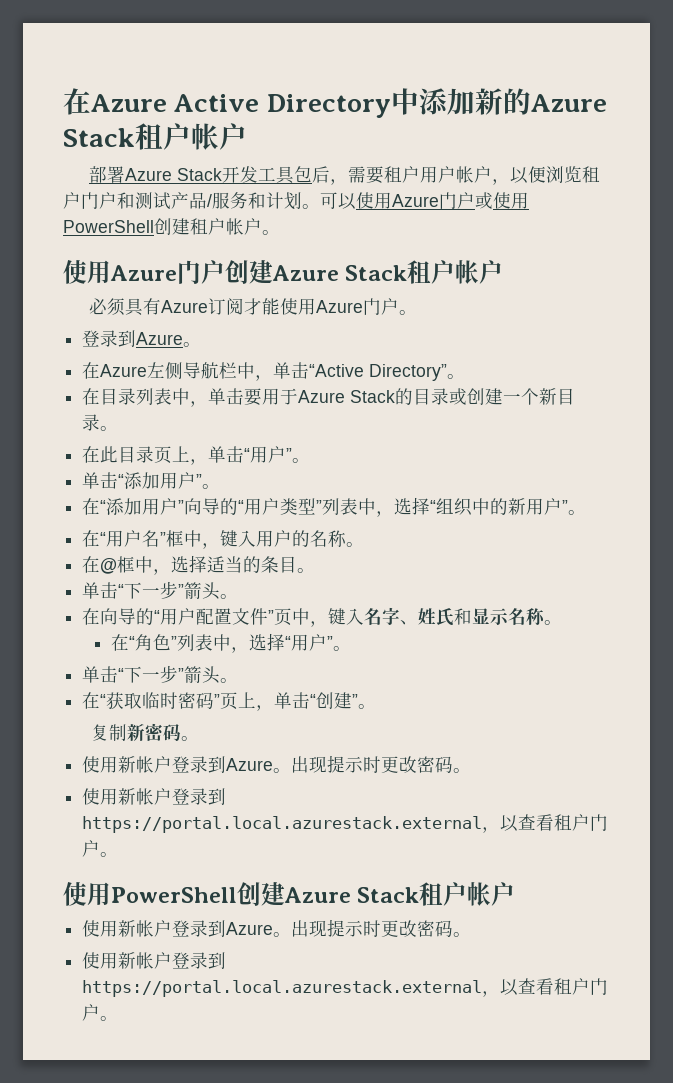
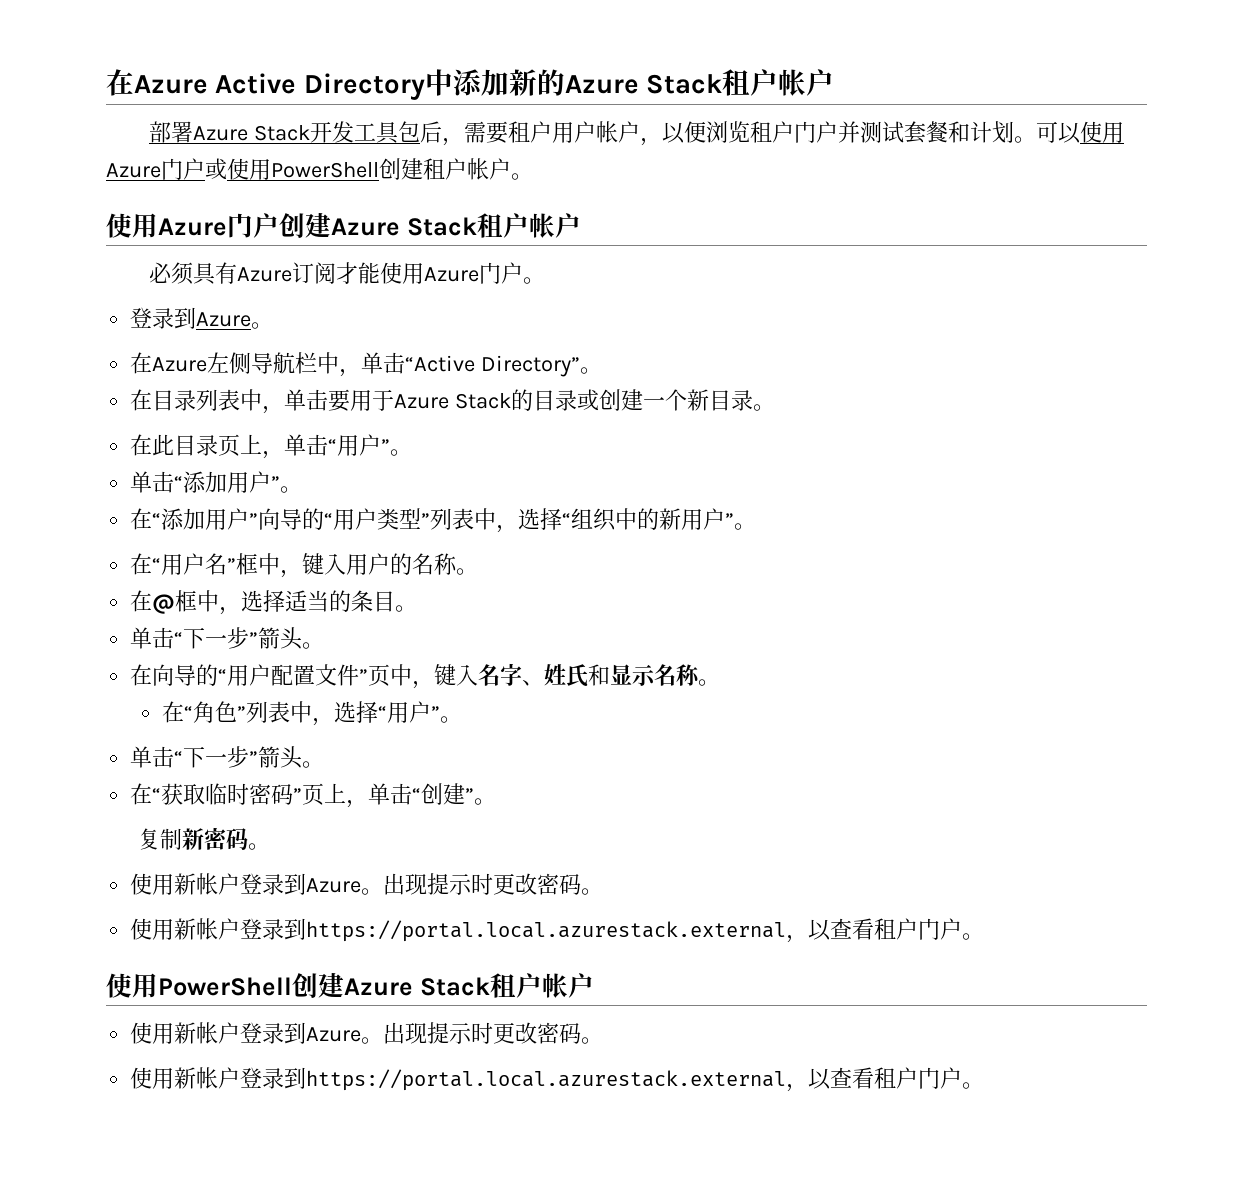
[117,192,248,210] 和测试产品/服务 -> [838,121,949,144] 并测试套餐

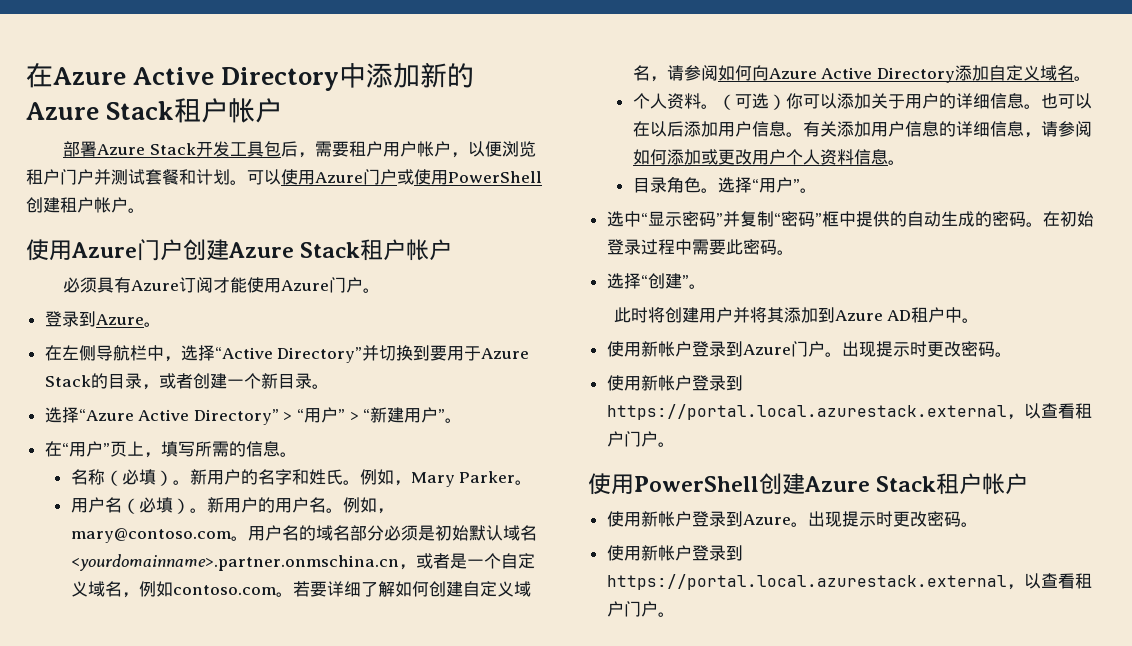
[152,357,208,372] Azure -> (62, 353) none
[361,352,406,374] 单击 -> [180,345,215,361] 选择
[580,367,603,374] [130,389,329,414] 。 // 在目录列表中，单击 -> [362,345,431,361] 并切换到
[577,389,600,411] 或 -> [141,373,193,390] ，或者
[130,434,413,459] [130,471,303,493] [130,508,682,533] 在此目录页上，单击“用户”。 // 单击“添加用户”。 // 在“添加用户”向导的“用户类型”列表中，选择“组织中的新 -> [44,407,405,425] 选择“Azure Active Directory” > “用户” > “新建
[205,553,479,578] [130,590,418,615] [130,627,325,650] [130,663,721,689] [161,701,334,726] 名”框中，键入用户的名称。 // 在@框中，选择适当的条目。 // 单击“下一步”箭头。 // 在向导的“用户配置文件”页中，键入名字、姓氏和显示名称。 // 在“角色”列表中， -> [102,441,297,458] [70,469,533,487] [70,497,394,514] [70,525,537,543] [70,553,535,571] [70,581,531,598] [632,65,1091,83] [632,93,1092,110] [632,121,1092,138] [632,149,905,165] [632,176,718,193] ”页上，填写所需的信息。 // 名称（必填）。新用户的名字和姓氏。例如，Mary Parker。 // 用户名（必填）。新用户的用户名。例如，mary@contoso.com。用户名的域名部分必须是初始默认域名<yourdomainname>.partner.onmschina.cn，或者是一个自定义域名，例如contoso.com。若要详细了解如何创建自定义域名，请参阅如何向Azure Active Directory添加自定义域名。 // 个人资料。（可选）你可以添加关于用户的详细信息。也可以在以后添加用户信息。有关添加用户信息的详细信息，请参阅如何添加或更改用户个人资料信息。 // 目录角色。
[130,746,325,769] [130,783,497,808] [137,827,248,850] 单击“下一步”箭头。 // 在“获取临时密码”页上，单击“创建”。 // 复制新密码 -> [606,211,1094,227] [606,239,794,255] [606,273,706,289] [613,307,963,323] 选中“显示密码”并复制“密码”框中提供的自动生成的密码。在初始登录过程中需要此密码。 // 选择“创建”。 // 此时将创建用户并将其添加到Azure AD租户中
(362, 885) none -> [790,341,825,357] 门户

